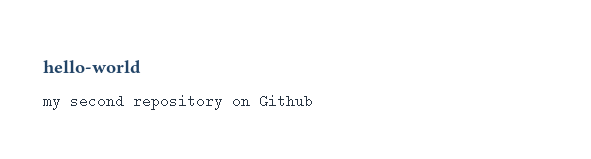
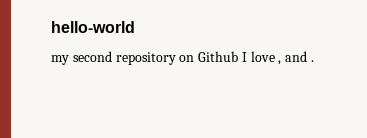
(313, 101) none -> [241,51,315,65] I love , and .

